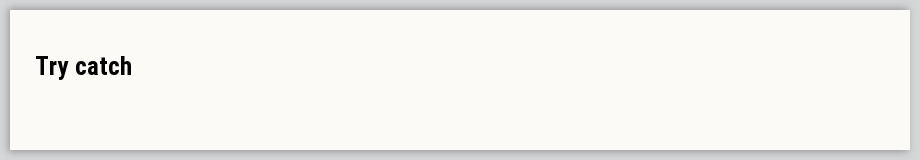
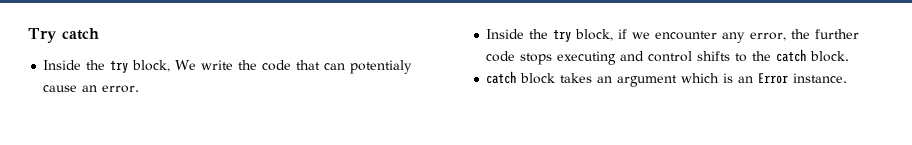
(132, 65) none -> [43,60,413,74] [43,85,140,93] [486,29,860,43] [486,49,850,65] [486,71,848,87] // Inside the try block, We write the code that can potentialy cause an error. // Inside the try block, if we encounter any error, the further code stops executing and control shifts to the catch block. // catch block takes an argument which is an Error instance.

